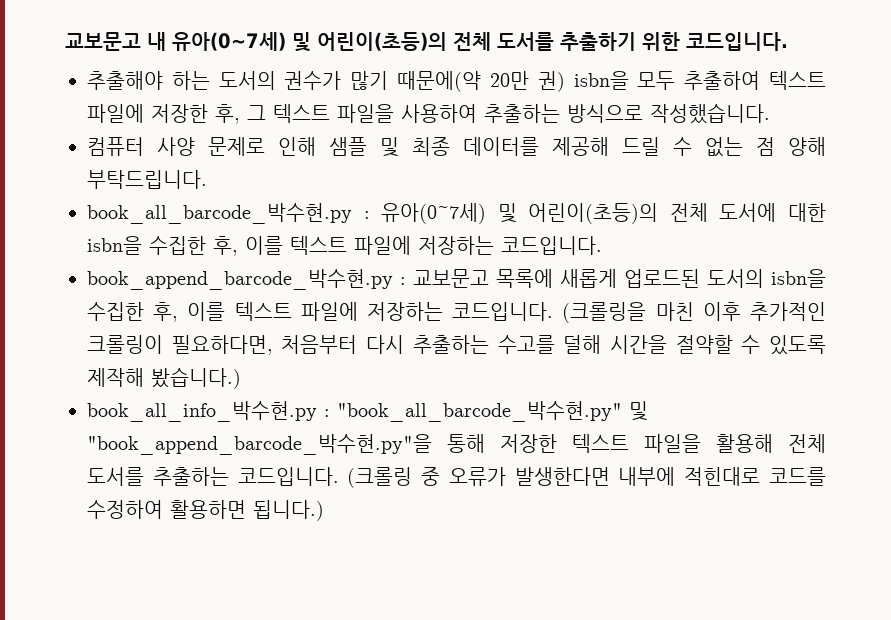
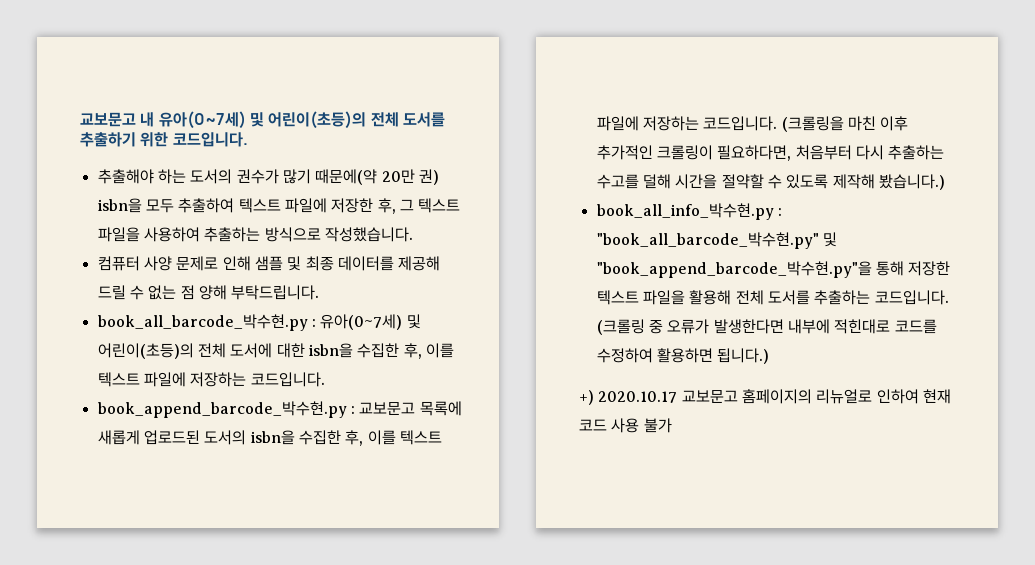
(324, 510) none -> [579,389,951,405] [579,418,672,433] // +) 2020.10.17 교보문고 홈페이지의 리뉴얼로 인하여 현재 코드 사용 불가

